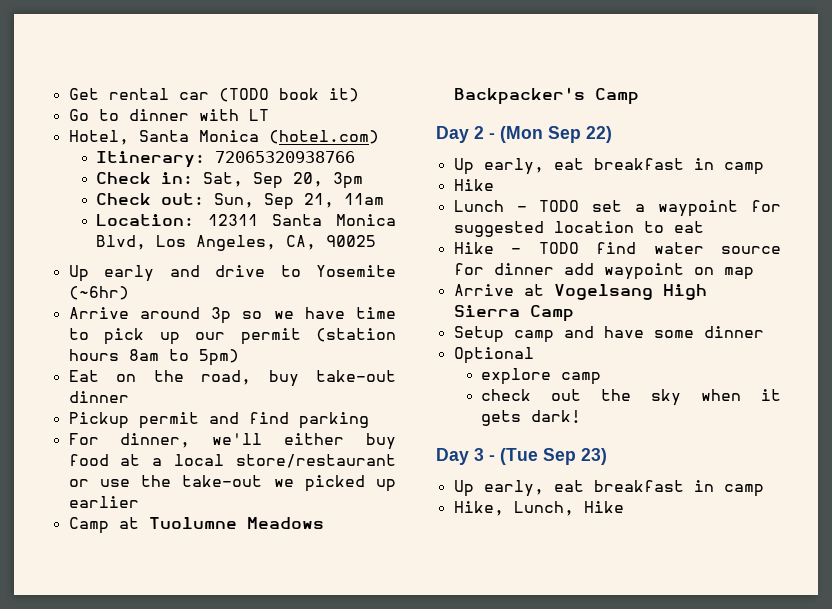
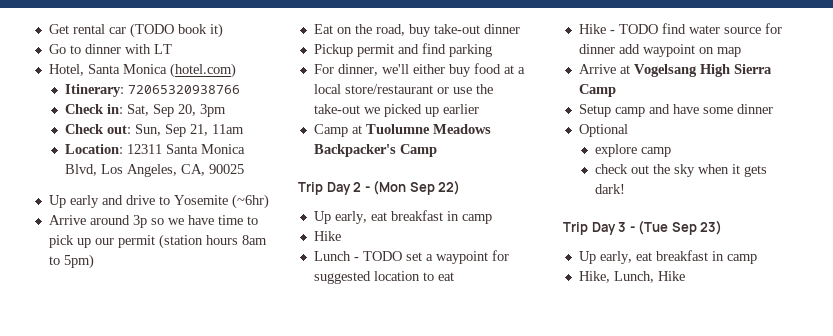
(639, 96) none -> [298,182,323,195] Trip
(582, 416) none -> [563,222,588,235] Trip

